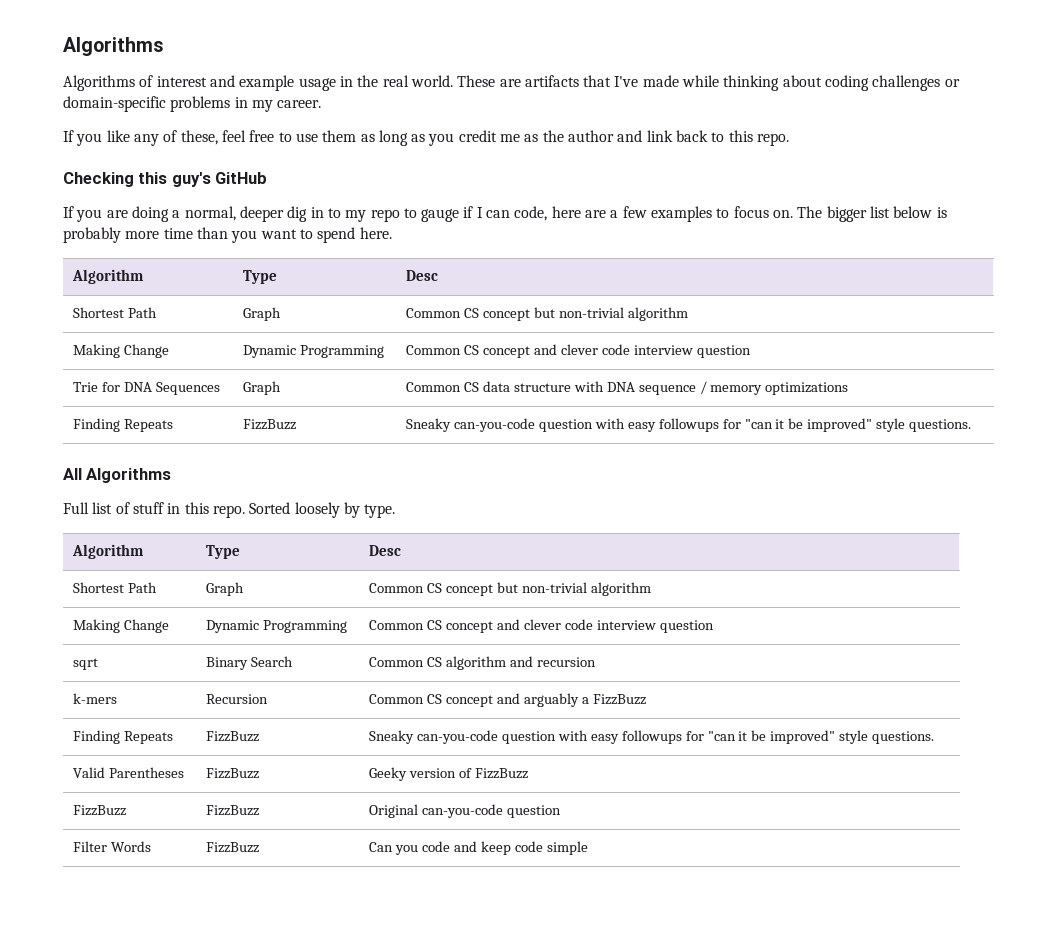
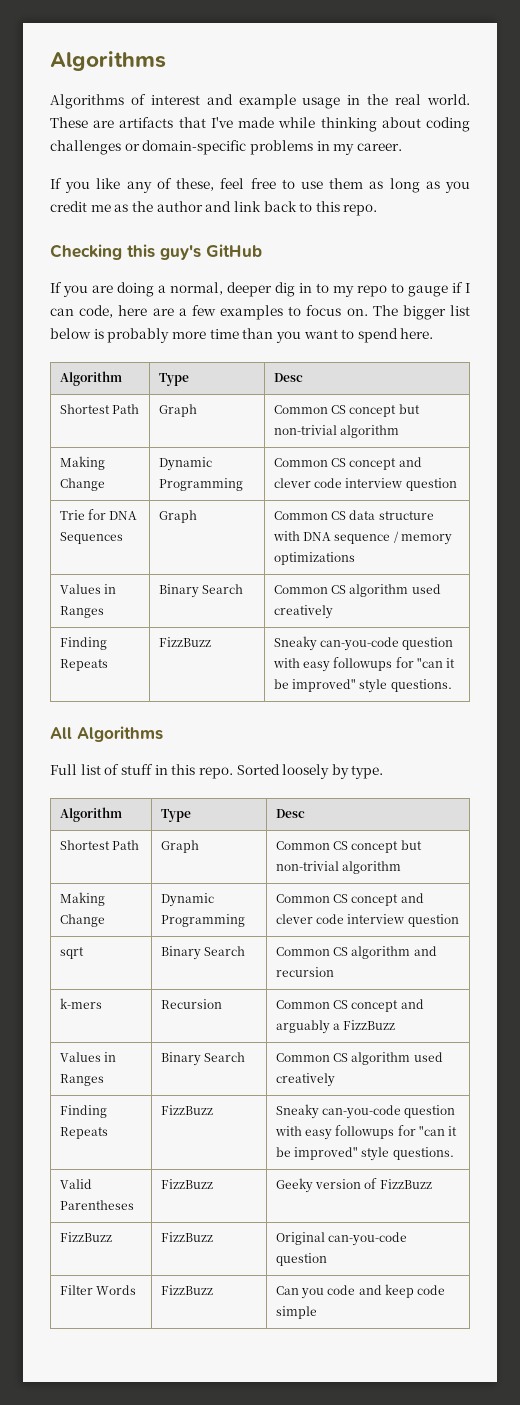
(849, 388) none -> [59,584,117,594] [59,606,104,618] [158,584,244,598] [273,584,441,597] [273,605,333,619] // Values in Ranges | Binary Search | Common CS algorithm used creatively
(646, 699) none -> [59,1052,117,1062] [59,1074,104,1086] [160,1052,246,1066] [275,1052,443,1065] [275,1073,335,1087] // Values in Ranges | Binary Search | Common CS algorithm used creatively

